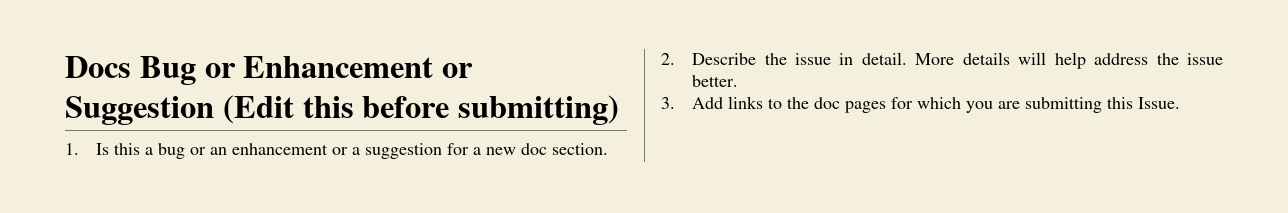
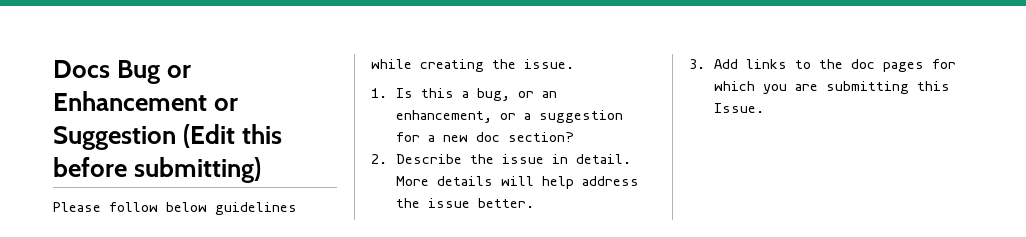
(620, 110) none -> [53,202,297,215] [371,59,574,72] // Please follow below guidelines while creating the issue.
[158,143,186,159] bug -> [477,88,511,101] bug,
[232,143,329,155] enhancement -> [396,110,493,123] enhancement,
[552,143,609,155] section. -> [508,132,575,142] section?

